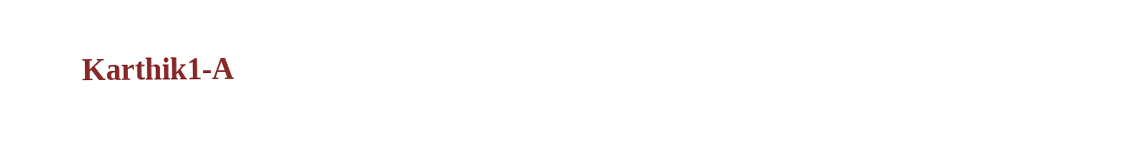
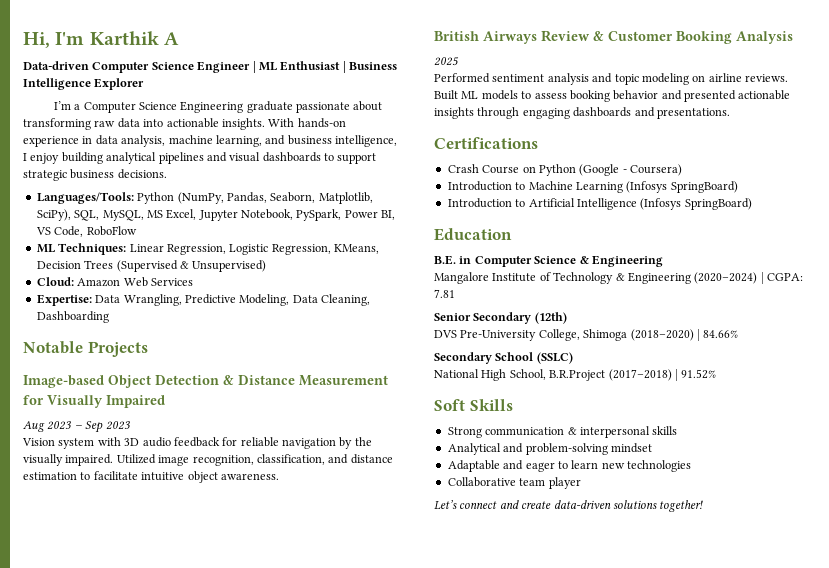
[81,56,234,81] Karthik1-A -> [23,31,179,48] [23,61,397,73] [23,78,145,90] [53,101,383,113] [23,118,346,130] [23,135,397,147] [23,152,377,164] [23,169,167,181] [36,192,373,204] [36,209,396,221] [35,226,137,237] [36,243,379,255] [36,260,267,272] [36,277,193,287] [36,294,370,306] [36,311,109,323] [23,341,148,357] [23,375,388,388] [23,395,165,408] [23,421,130,433] [22,437,372,449] [23,454,393,466] [23,471,279,483] [434,30,793,44] [434,57,459,66] [434,73,788,85] [434,90,791,102] [434,107,730,119] [434,137,538,149] [447,164,682,176] [447,181,738,193] [447,198,752,210] [434,228,512,241] [434,255,663,267] [434,272,803,284] [434,289,455,298] [434,312,567,324] [434,329,739,341] [434,352,573,364] [434,369,717,381] [434,399,513,411] [447,426,678,438] [447,443,652,455] [447,460,691,472] [447,477,581,489] [434,500,704,512] Hi, I'm Karthik A // Data-driven Computer Science Engineer | ML Enthusiast | Business Intelligence Explorer // I’m a Computer Science Engineering graduate passionate about transforming raw data into actionable insights. With hands-on experience in data analysis, machine learning, and business intelligence, I enjoy building analytical pipelines and visual dashboards to support strategic business decisions. // Languages/Tools: Python (NumPy, Pandas, Seaborn, Matplotlib, SciPy), SQL, MySQL, MS Excel, Jupyter Notebook, PySpark, Power BI, VS Code, RoboFlow // ML Techniques: Linear Regression, Logistic Regression, KMeans, Decision Trees (Supervised & Unsupervised) // Cloud: Amazon Web Services // Expertise: Data Wrangling, Predictive Modeling, Data Cleaning, Dashboarding // Notable Projects // Image-based Object Detection & Distance Measurement for Visually Impaired // Aug 2023 – Sep 2023 // Vision system with 3D audio feedback for reliable navigation by the visually impaired. Utilized image recognition, classification, and distance estimation to facilitate intuitive object awareness. // British Airways Review & Customer Booking Analysis // 2025 // Performed sentiment analysis and topic modeling on airline reviews. Built ML models to assess booking behavior and presented actionable insights through engaging dashboards and presentations. // Certifications // Crash Course on Python (Google - Coursera) // Introduction to Machine Learning (Infosys SpringBoard) // Introduction to Artificial Intelligence (Infosys SpringBoard) // Education // B.E. in Computer Science & Engineering // Mangalore Institute of Technology & Engineering (2020–2024) | CGPA: 7.81 // Senior Secondary (12th) // DVS Pre-University College, Shimoga (2018–2020) | 84.66% // Secondary School (SSLC) // National High School, B.R.Project (2017–2018) | 91.52% // Soft Skills // Strong communication & interpersonal skills // Analytical and problem-solving mindset // Adaptable and eager to learn new technologies // Collaborative team player // Let’s connect and create data-driven solutions together!

